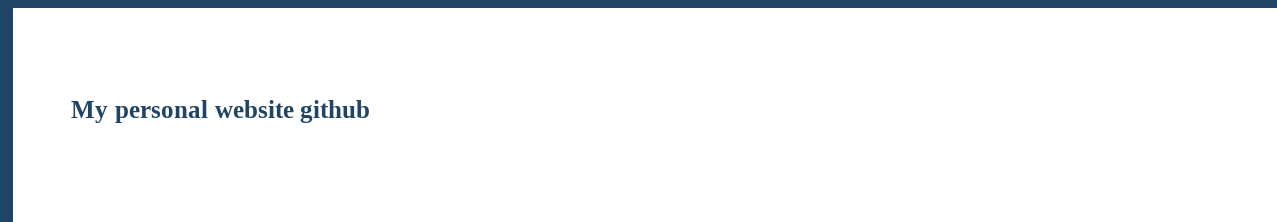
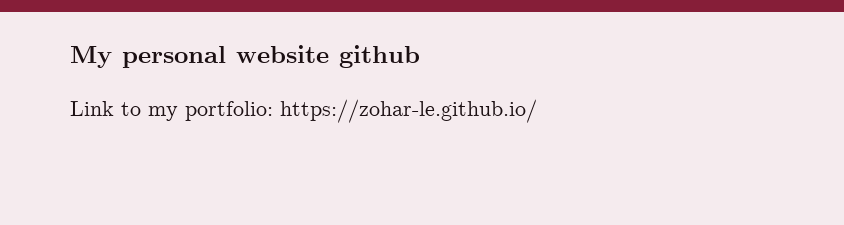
(371, 111) none -> [70,99,537,123] // Link to my portfolio: https://zohar-le.github.io/

